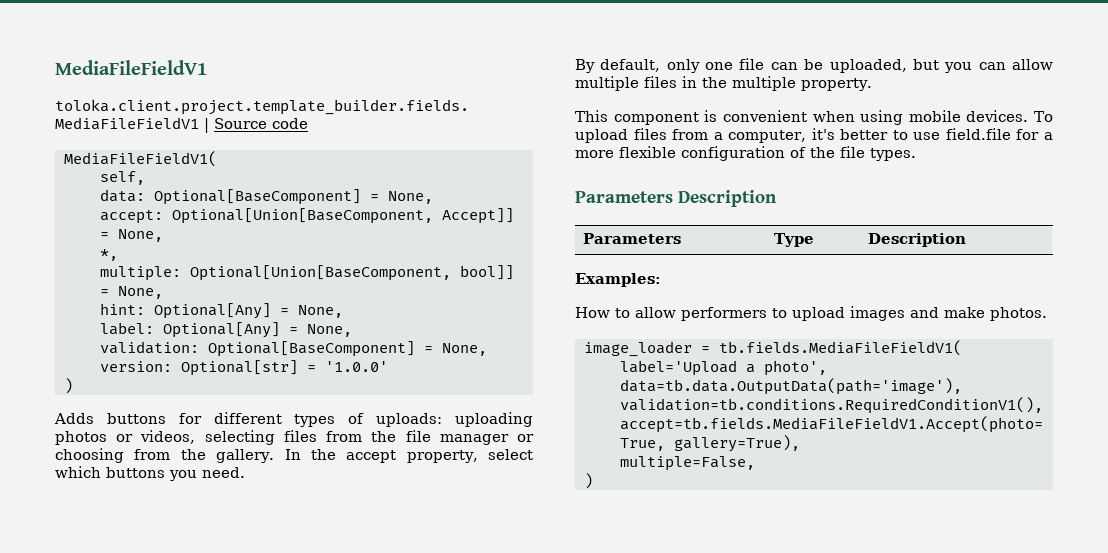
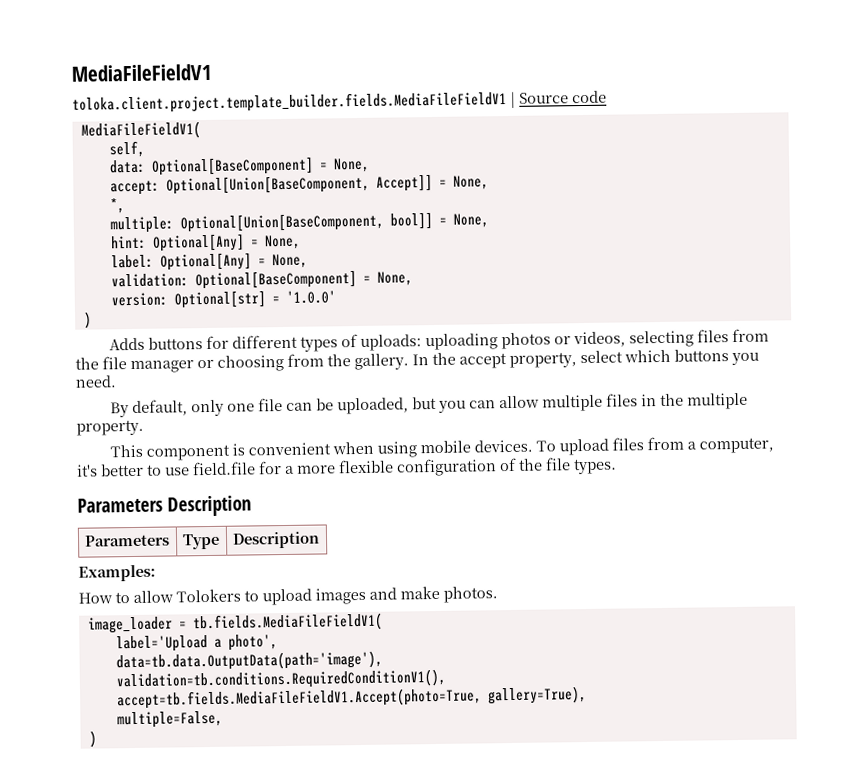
[681,307,767,321] performers -> [176,588,241,603] Tolokers

